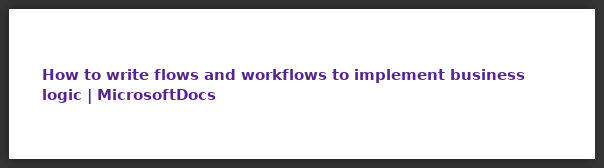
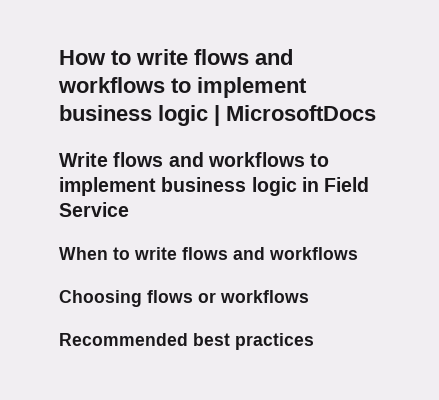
(216, 94) none -> [59,152,330,167] [59,177,370,196] [59,202,129,217] [59,247,358,260] [59,290,309,307] [59,333,314,350] // Write flows and workflows to implement business logic in Field Service // When to write flows and workflows // Choosing flows or workflows // Recommended best practices

